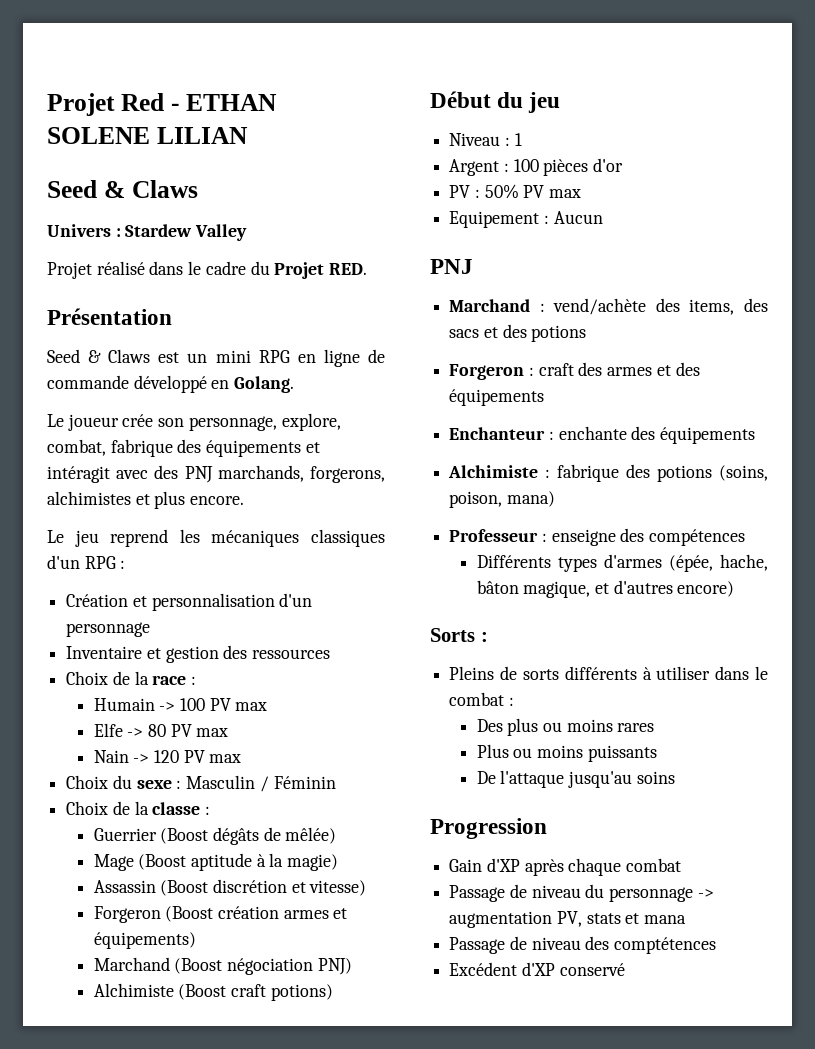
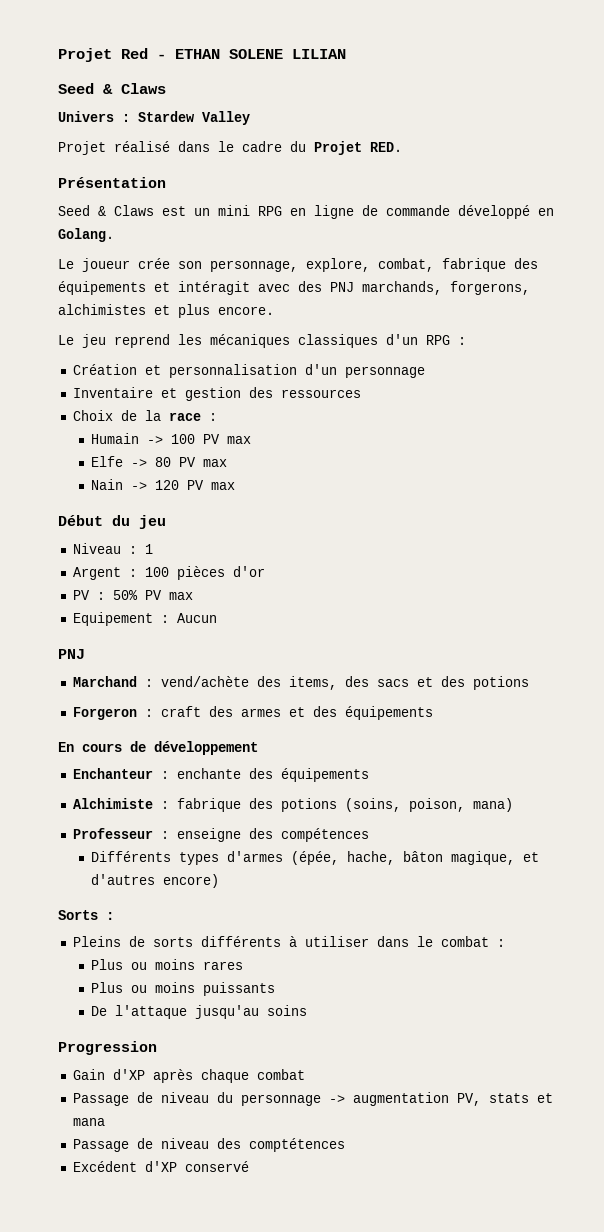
[66,775,336,792] [66,801,211,815] [93,827,337,845] [93,853,339,871] [93,879,367,896] [93,906,348,923] [93,932,196,949] [93,957,352,975] [93,983,333,1001] // Choix du sexe : Masculin / Féminin // Choix de la classe : // Guerrier (Boost dégâts de mêlée) // Mage (Boost aptitude à la magie) // Assassin (Boost discrétion et vitesse) // Forgeron (Boost création armes et équipements) // Marchand (Boost négociation PNJ) // Alchimiste (Boost craft potions) -> (235, 486) none
(545, 397) none -> [58,741,258,755] // En cours de développement
[476,718,539,736] Des plus -> [90,959,123,970] Plus

